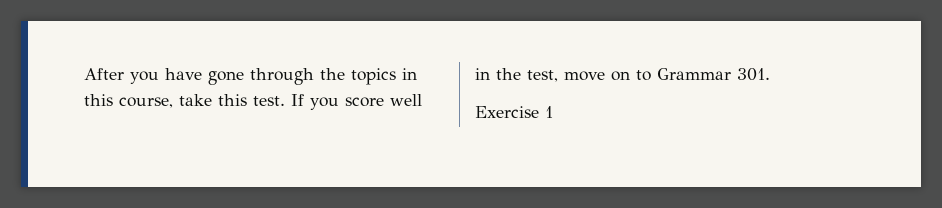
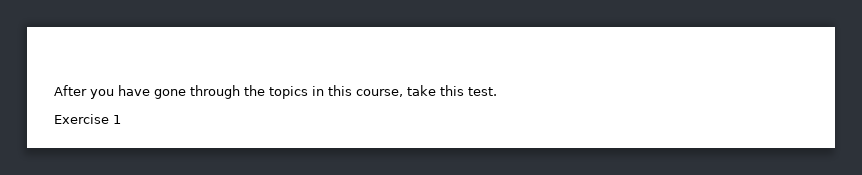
[291,94,422,110] [475,68,770,82] If you score well in the test, move on to Grammar 301. -> (497, 91) none

